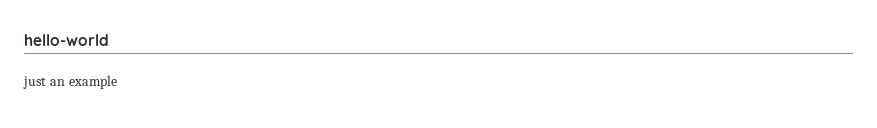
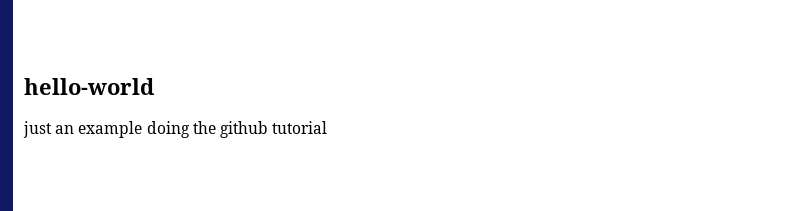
(117, 82) none -> [146,121,328,138] doing the github tutorial

